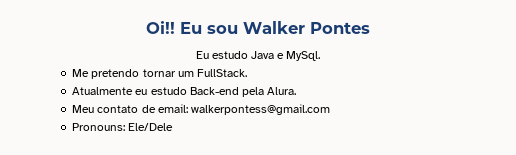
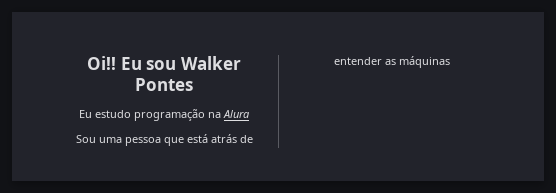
[251,51,321,61] [72,69,248,79] [72,87,297,97] [72,104,331,115] [72,123,174,131] Java e MySql. // Me pretendo tornar um FullStack. // Atualmente eu estudo Back-end pela Alura. // Meu contato de email: walkerpontess@gmail.com // Pronouns: Ele/Dele -> [134,109,250,121] [75,134,253,146] [334,56,450,68] programação na Alura // Sou uma pessoa que está atrás de entender as máquinas

